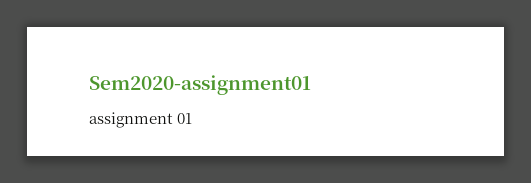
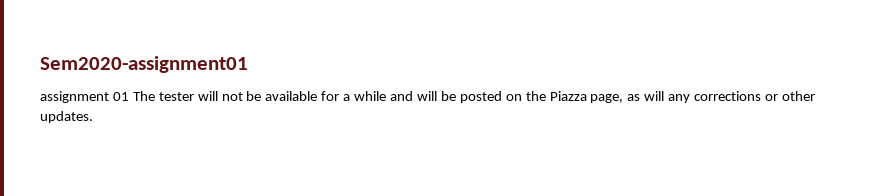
(193, 118) none -> [132,91,815,103] [40,111,93,123] The tester will not be available for a while and will be posted on the Piazza page, as will any corrections or other updates.

